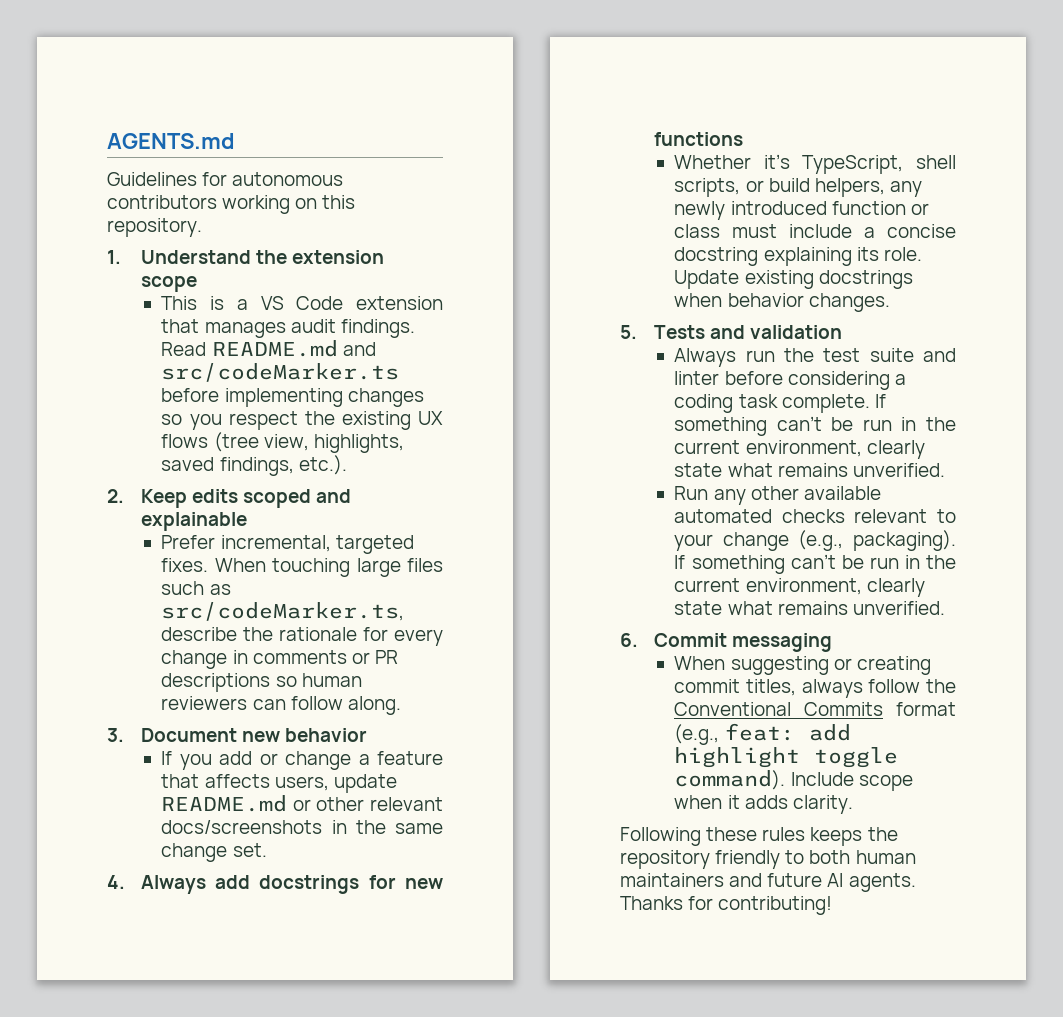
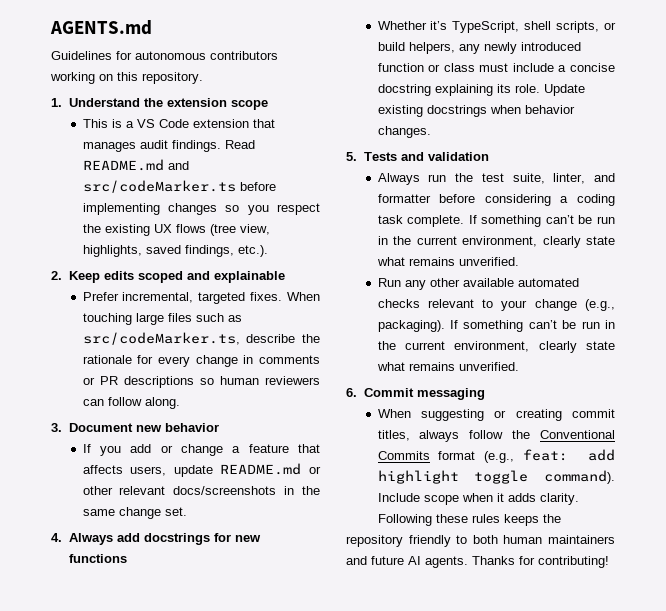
[869,348,956,362] [674,371,720,385] suite and linter -> [512,173,615,184] [377,194,431,203] suite, linter, and formatter

